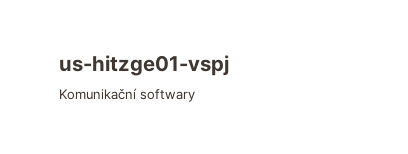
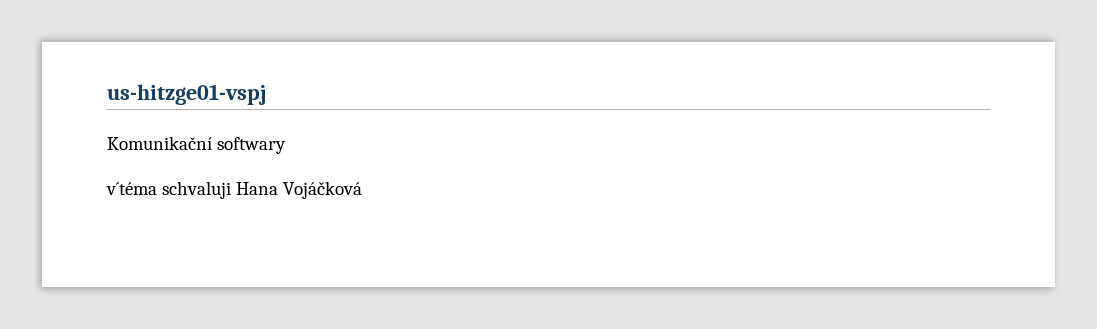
(195, 95) none -> [106,181,363,199] // v´téma schvaluji Hana Vojáčková

